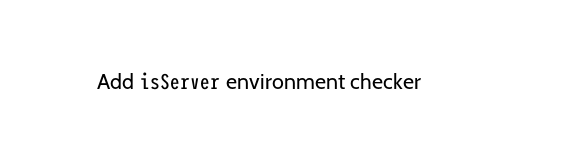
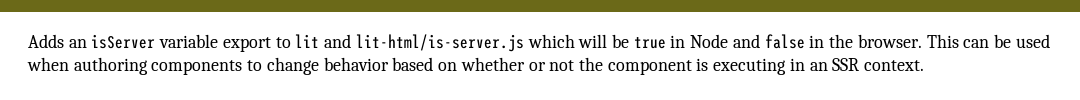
[97,72,422,90] Add isServer environment checker -> [28,34,1050,52] [27,57,925,75] Adds an isServer variable export to lit and lit-html/is-server.js which will be true in Node and false in the browser. This can be used when authoring components to change behavior based on whether or not the component is executing in an SSR context.

